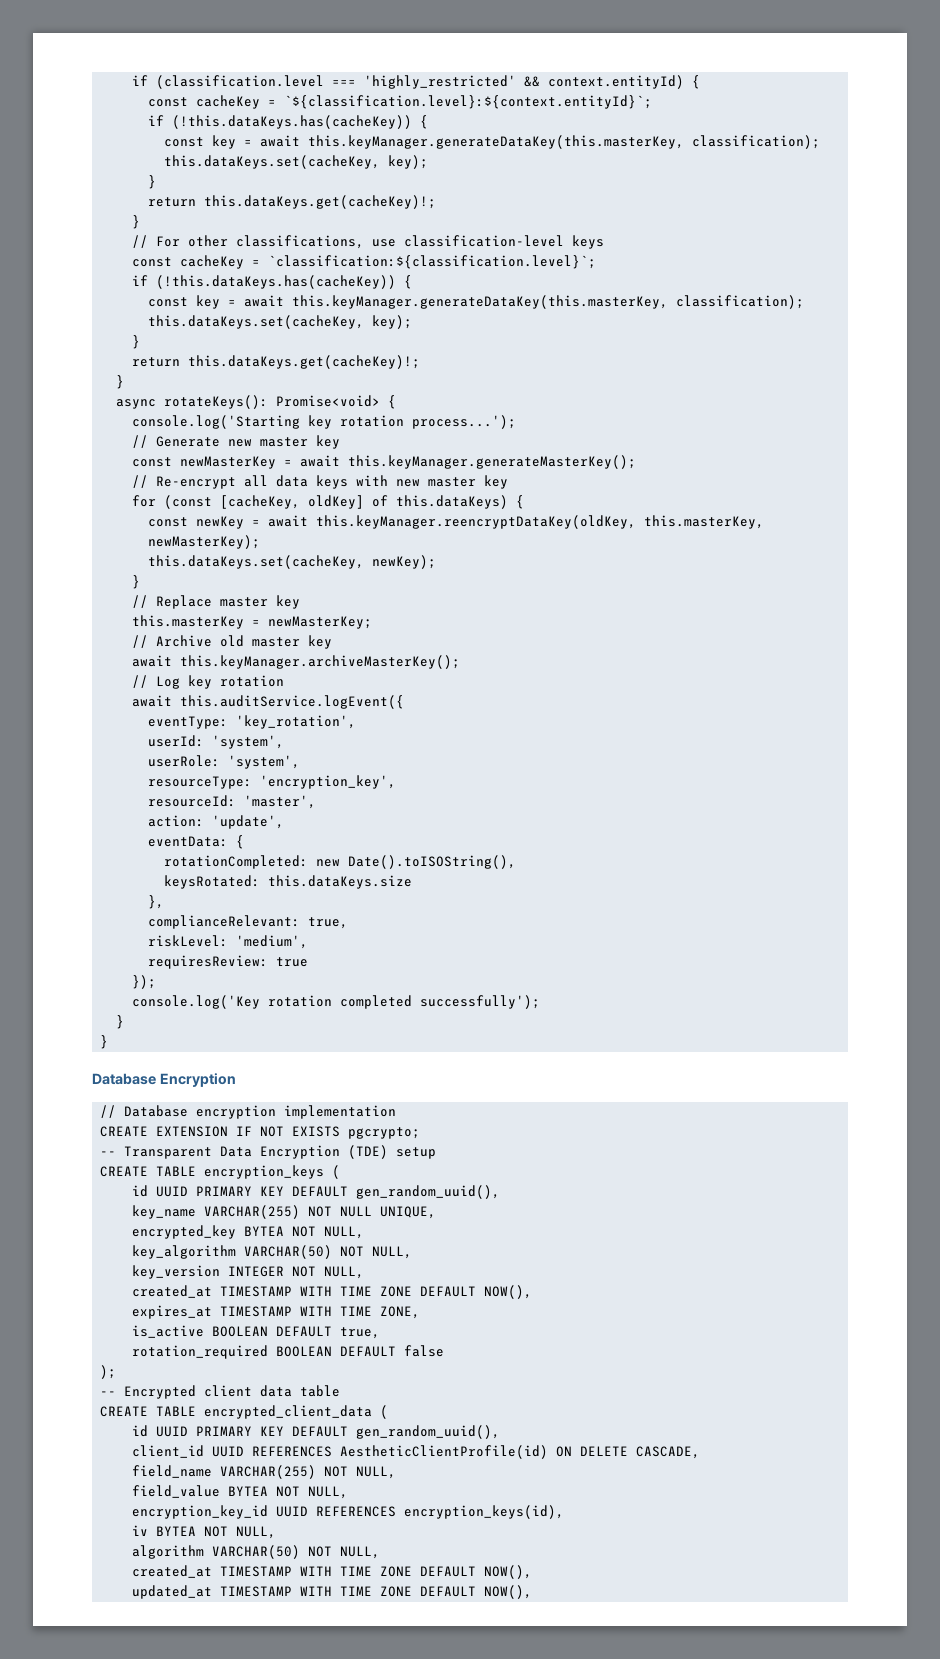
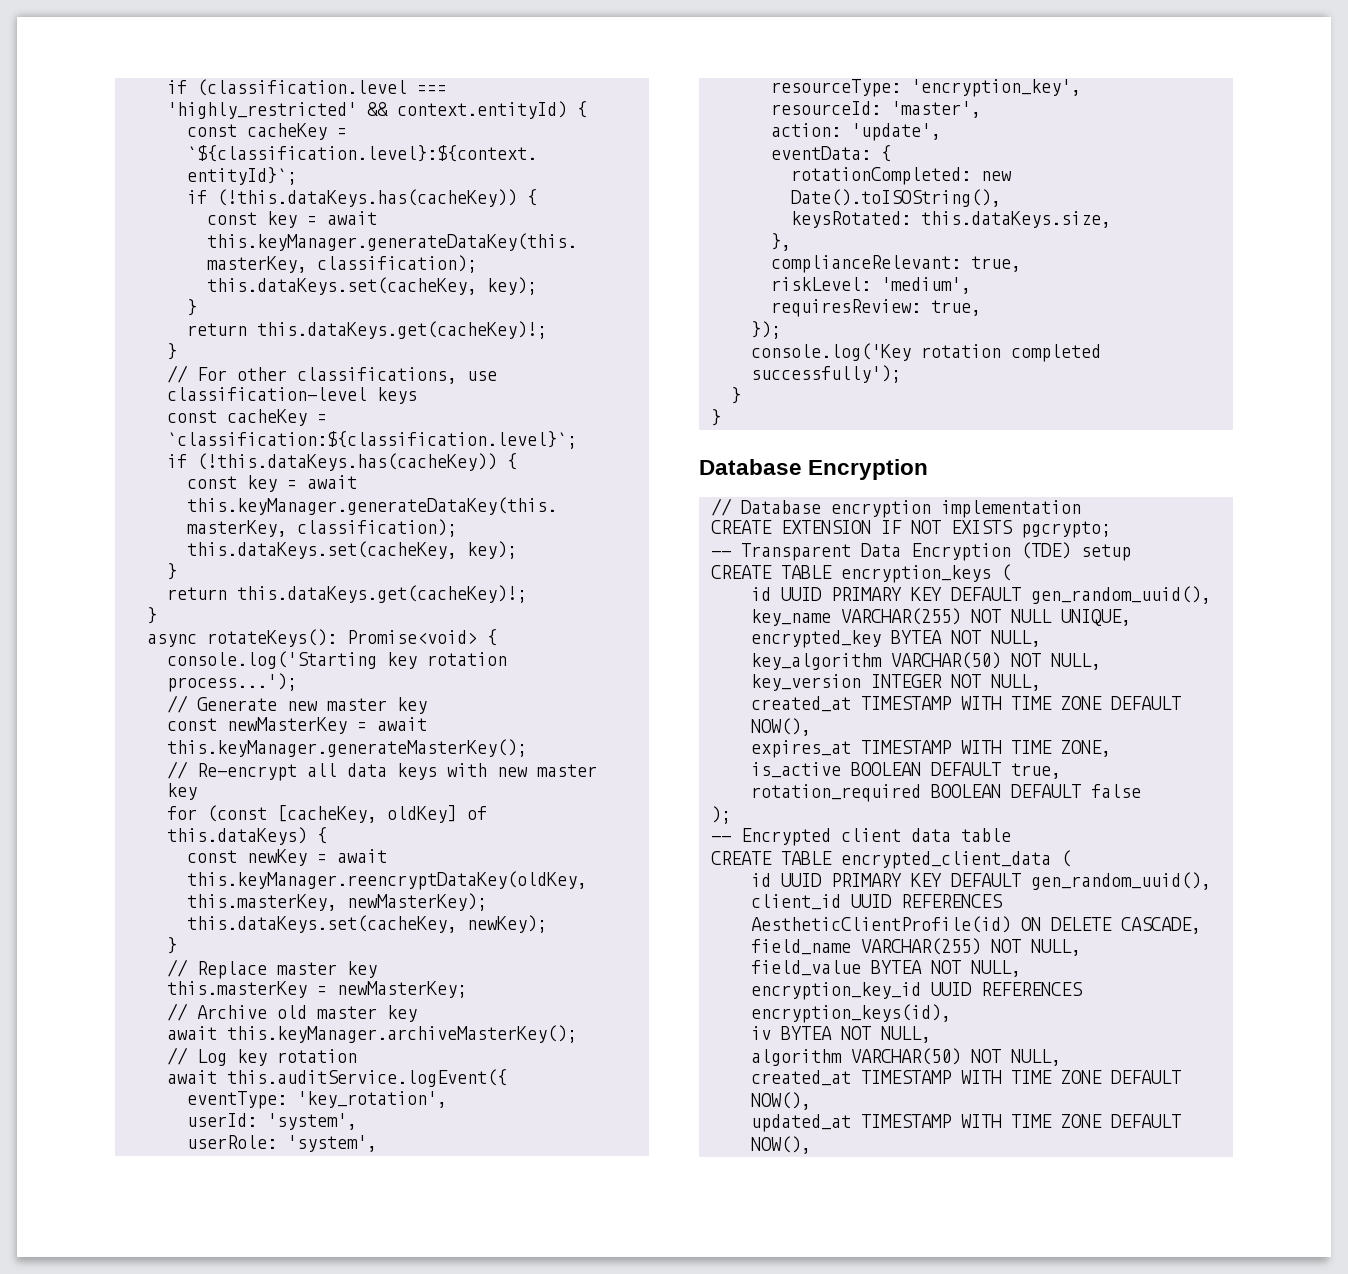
[268,875,413,889] this.dataKeys.size -> [921,211,1112,228] this.dataKeys.size,
[276,957,309,967] true -> [931,300,982,316] true,

